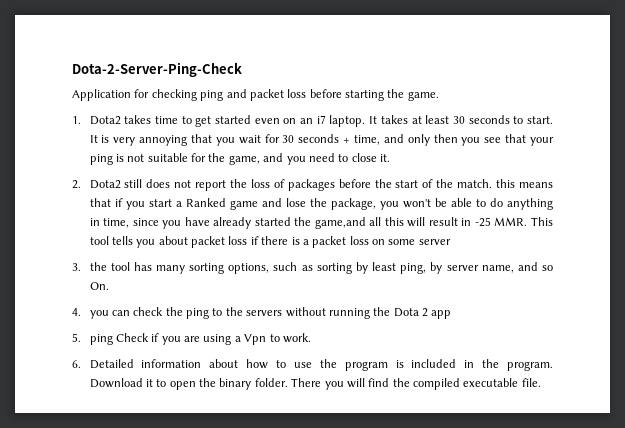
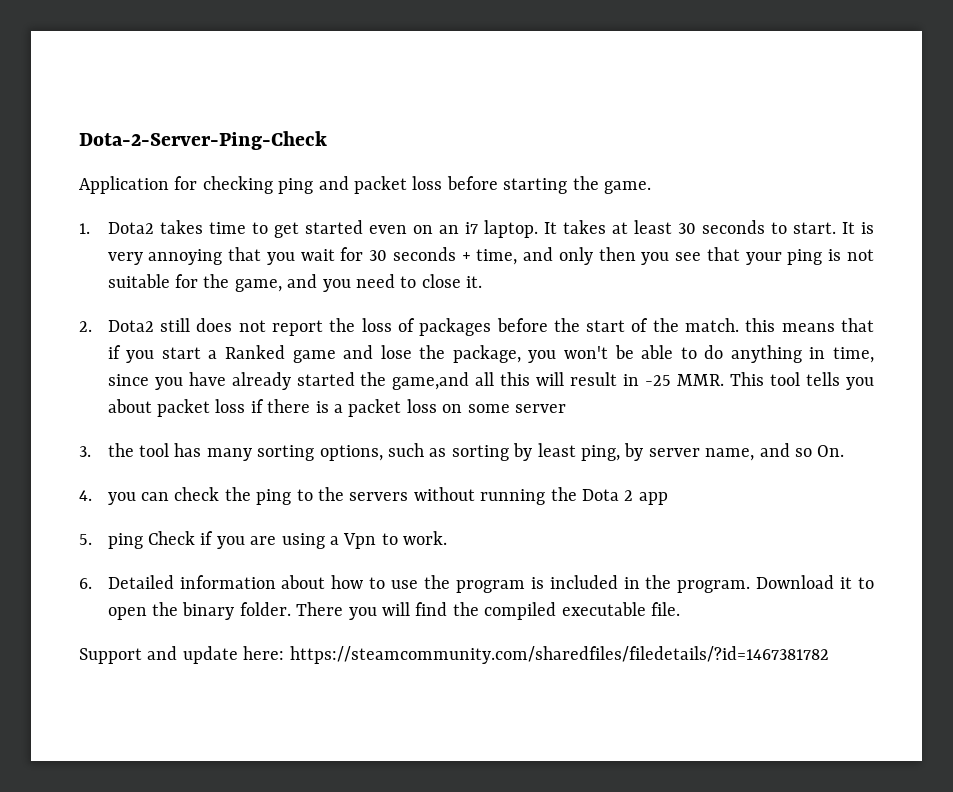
(541, 382) none -> [79,646,829,664] // Support and update here: https://steamcommunity.com/sharedfiles/filedetails/?id=1467381782

